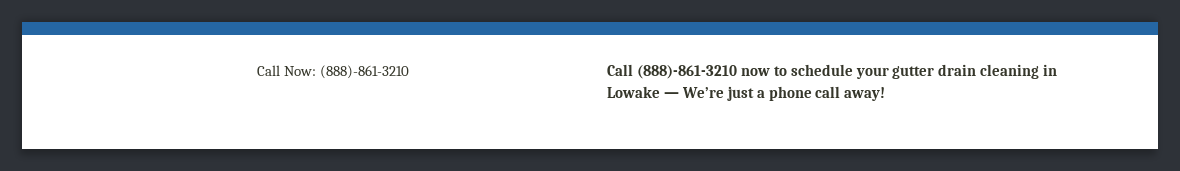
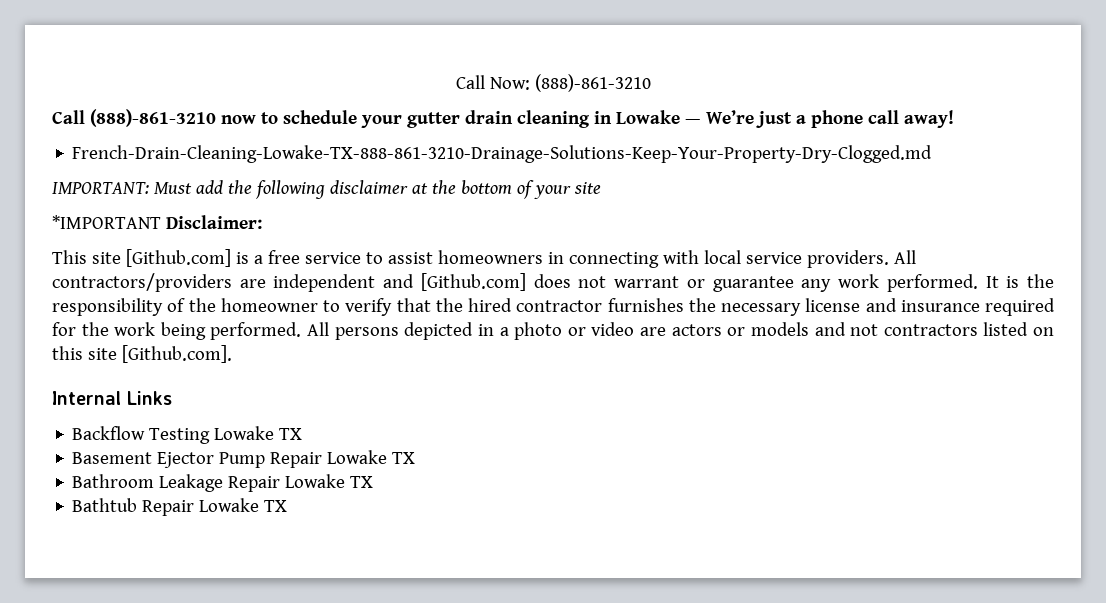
(886, 94) none -> [72,145,933,163] [52,180,601,199] [52,215,262,229] [52,249,916,268] [52,273,1055,292] [52,298,1055,316] [52,322,1054,340] [52,345,232,363] [52,391,172,405] [72,426,303,444] [72,450,416,468] [72,474,374,492] [72,498,288,516] // French-Drain-Cleaning-Lowake-TX-888-861-3210-Drainage-Solutions-Keep-Your-Property-Dry-Clogged.md // IMPORTANT: Must add the following disclaimer at the bottom of your site // *IMPORTANT Disclaimer: // This site [Github.com] is a free service to assist homeowners in connecting with local service providers. All contractors/providers are independent and [Github.com] does not warrant or guarantee any work performed. It is the responsibility of the homeowner to verify that the hired contractor furnishes the necessary license and insurance required for the work being performed. All persons depicted in a photo or video are actors or models and not contractors listed on this site [Github.com]. // Internal Links // Backflow Testing Lowake TX // Basement Ejector Pump Repair Lowake TX // Bathroom Leakage Repair Lowake TX // Bathtub Repair Lowake TX

